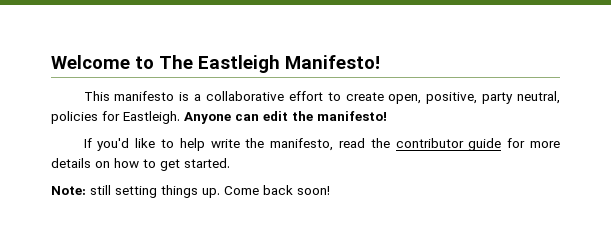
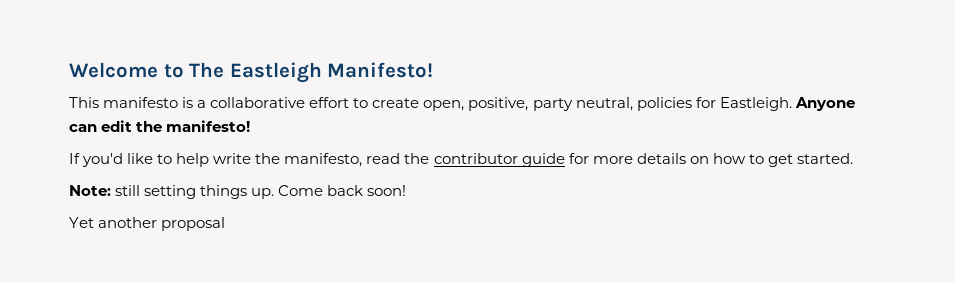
(330, 190) none -> [69,217,226,231] // Yet another proposal

